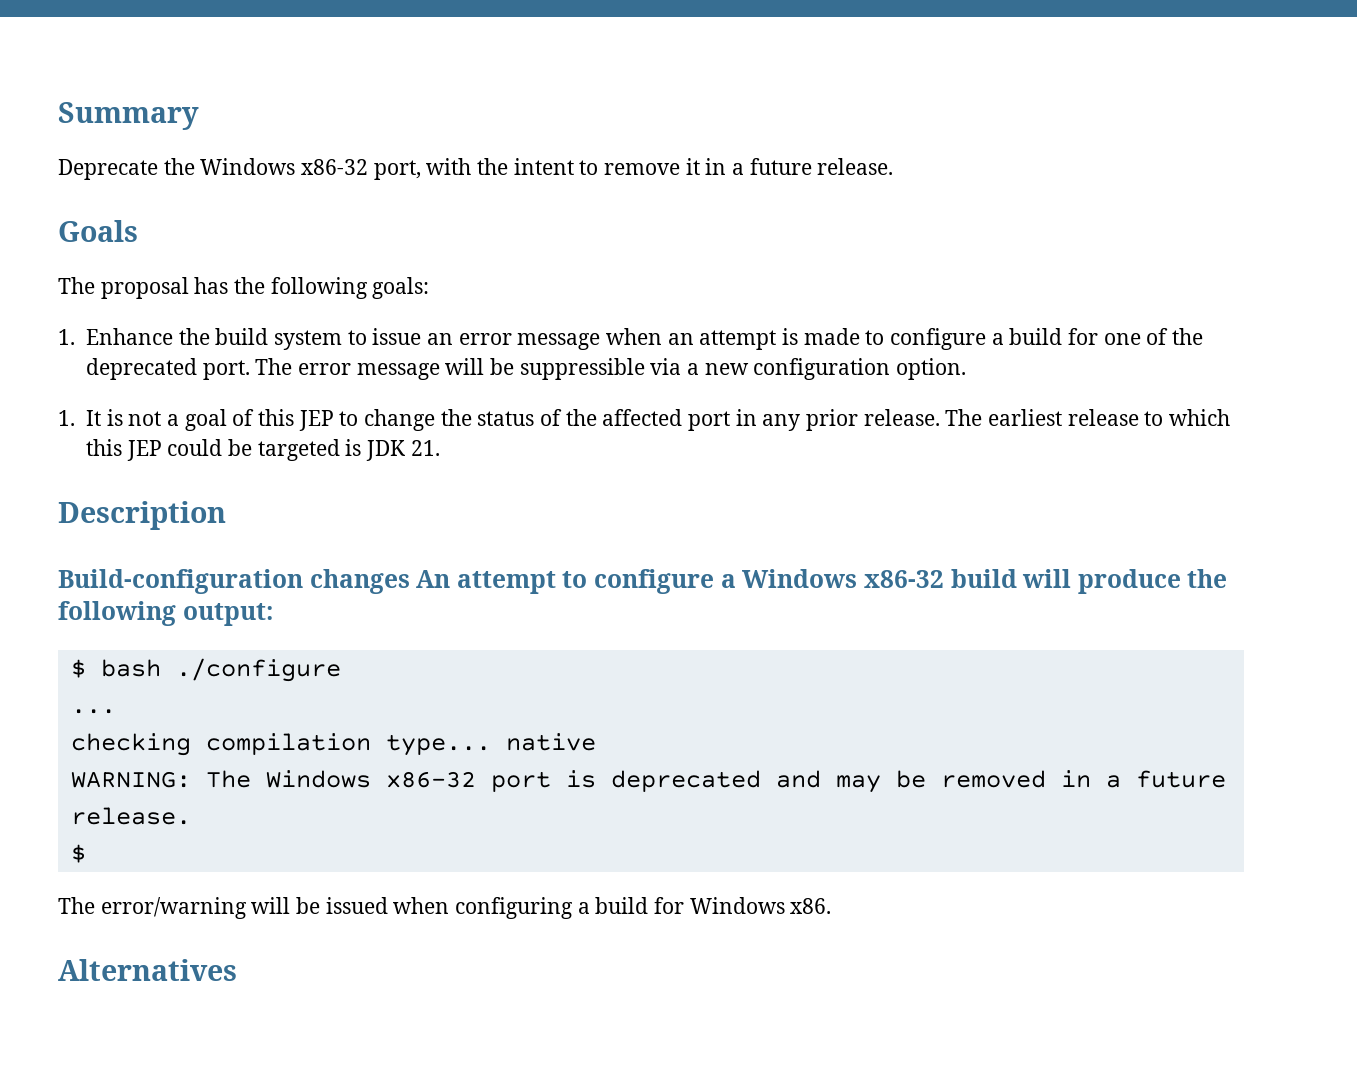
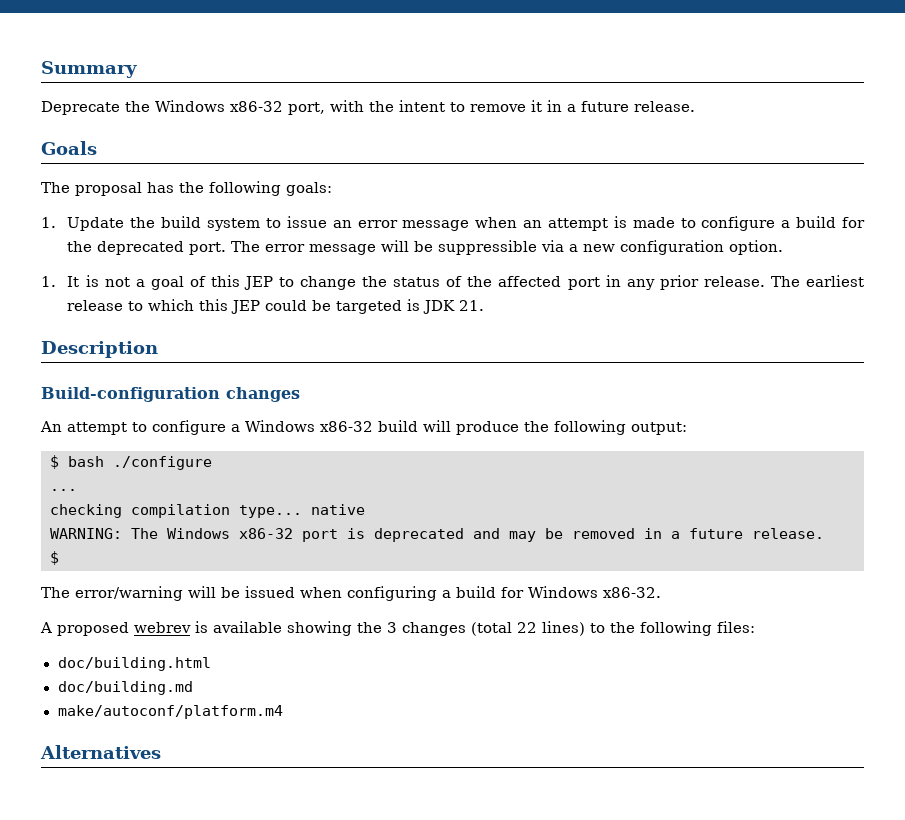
[85,328,173,345] Enhance -> [67,217,125,231] Update
[1103,328,1169,345] one of -> (865, 222) none
(410, 581) none -> (300, 394) //
[790,898,832,914] x86. -> [603,587,661,598] [40,621,755,636] [57,657,211,671] [57,681,193,695] [57,705,283,719] x86-32. // A proposed webrev is available showing the 3 changes (total 22 lines) to the following files: // doc/building.html // doc/building.md // make/autoconf/platform.m4

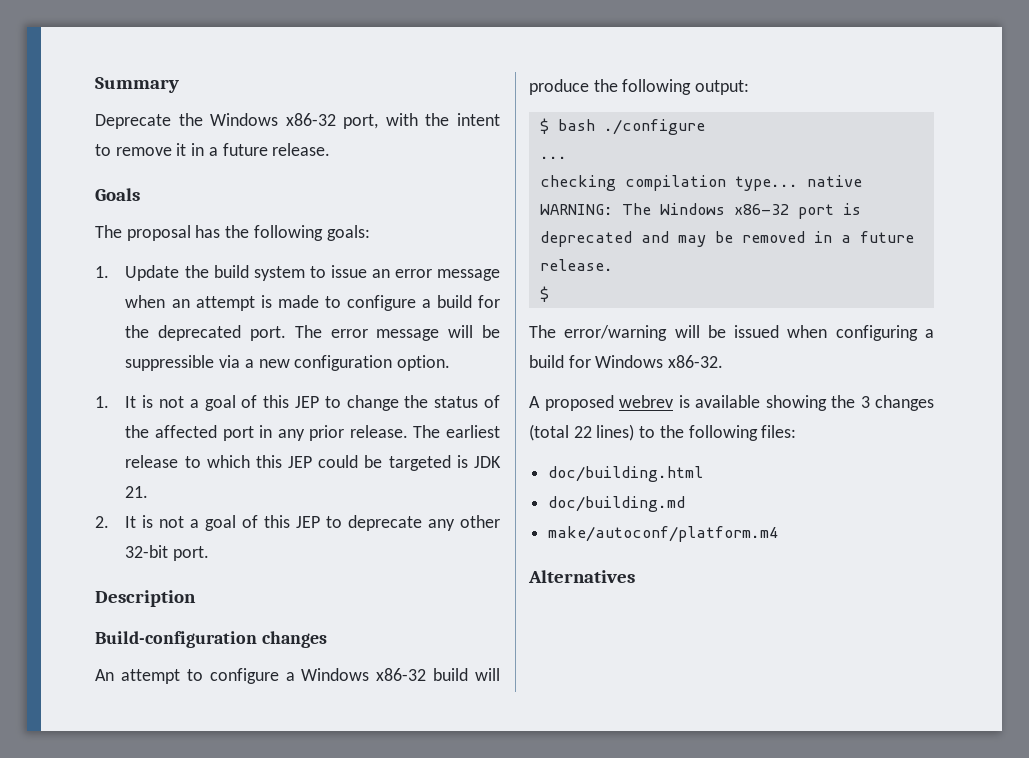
(485, 305) none -> [95,515,500,531] [125,545,210,561] // 2. It is not a goal of this JEP to deprecate any other 32-bit port.

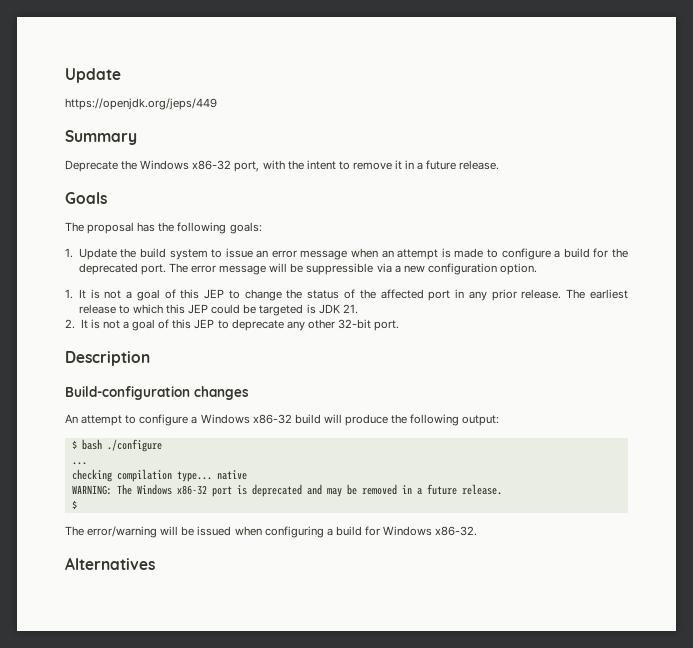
(95, 85) none -> [65,68,121,83] [65,98,217,110] Update // https://openjdk.org/jeps/449 //
[529,395,934,411] [529,424,797,441] [548,466,704,482] [548,496,686,512] [548,526,779,542] // A proposed webrev is available showing the 3 changes (total 22 lines) to the following files: // doc/building.html // doc/building.md // make/autoconf/platform.m4 -> (478, 531) none

